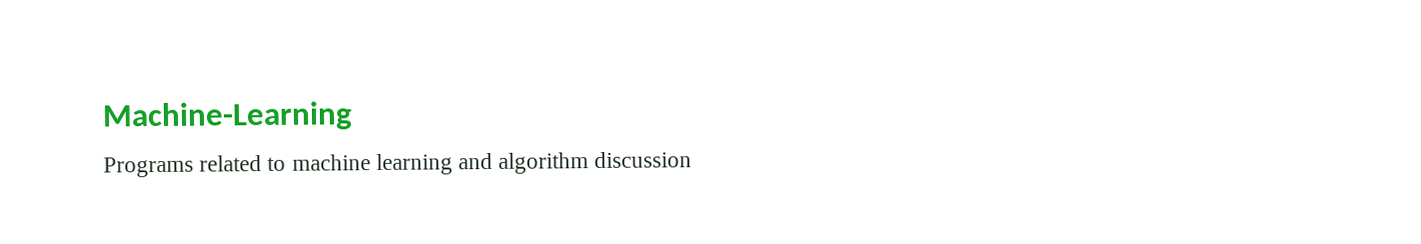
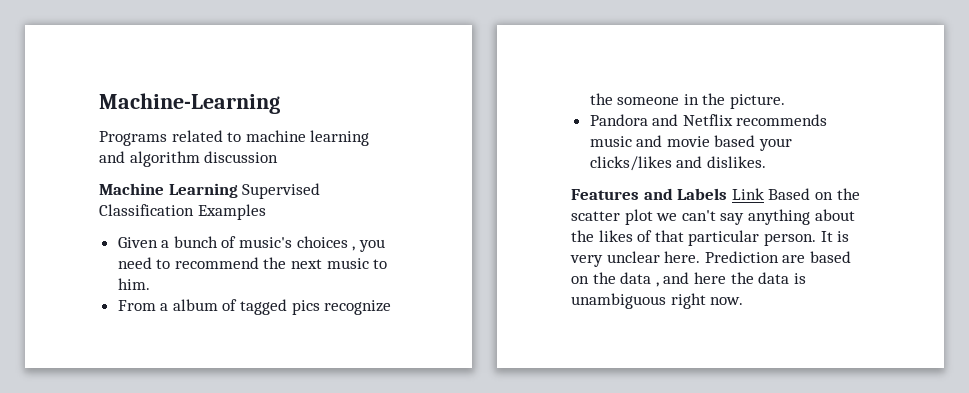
(693, 160) none -> [99,183,321,199] [99,204,266,220] [117,236,385,252] [117,257,388,269] [117,278,150,290] [117,299,392,315] [589,93,786,109] [589,114,828,126] [589,135,793,151] [589,156,766,171] [571,188,860,200] [571,209,855,225] [571,230,850,246] [570,251,851,267] [571,272,806,287] [571,293,744,309] // Machine Learning Supervised Classification Examples // Given a bunch of music's choices , you need to recommend the next music to him. // From a album of tagged pics recognize the someone in the picture. // Pandora and Netflix recommends music and movie based your clicks/likes and dislikes. // Features and Labels Link Based on the scatter plot we can't say anything about the likes of that particular person. It is very unclear here. Prediction are based on the data , and here the data is unambiguous right now.

